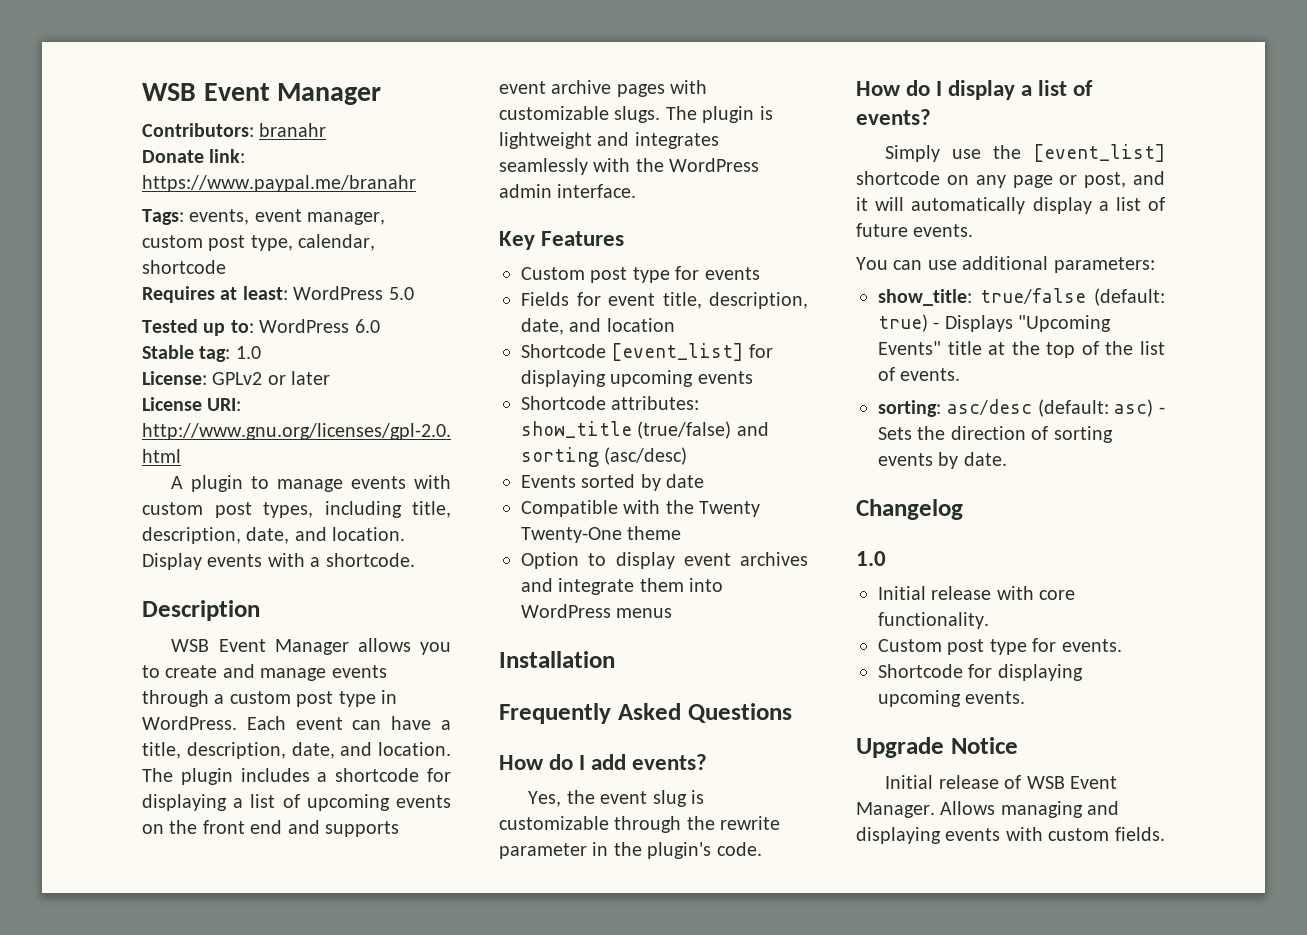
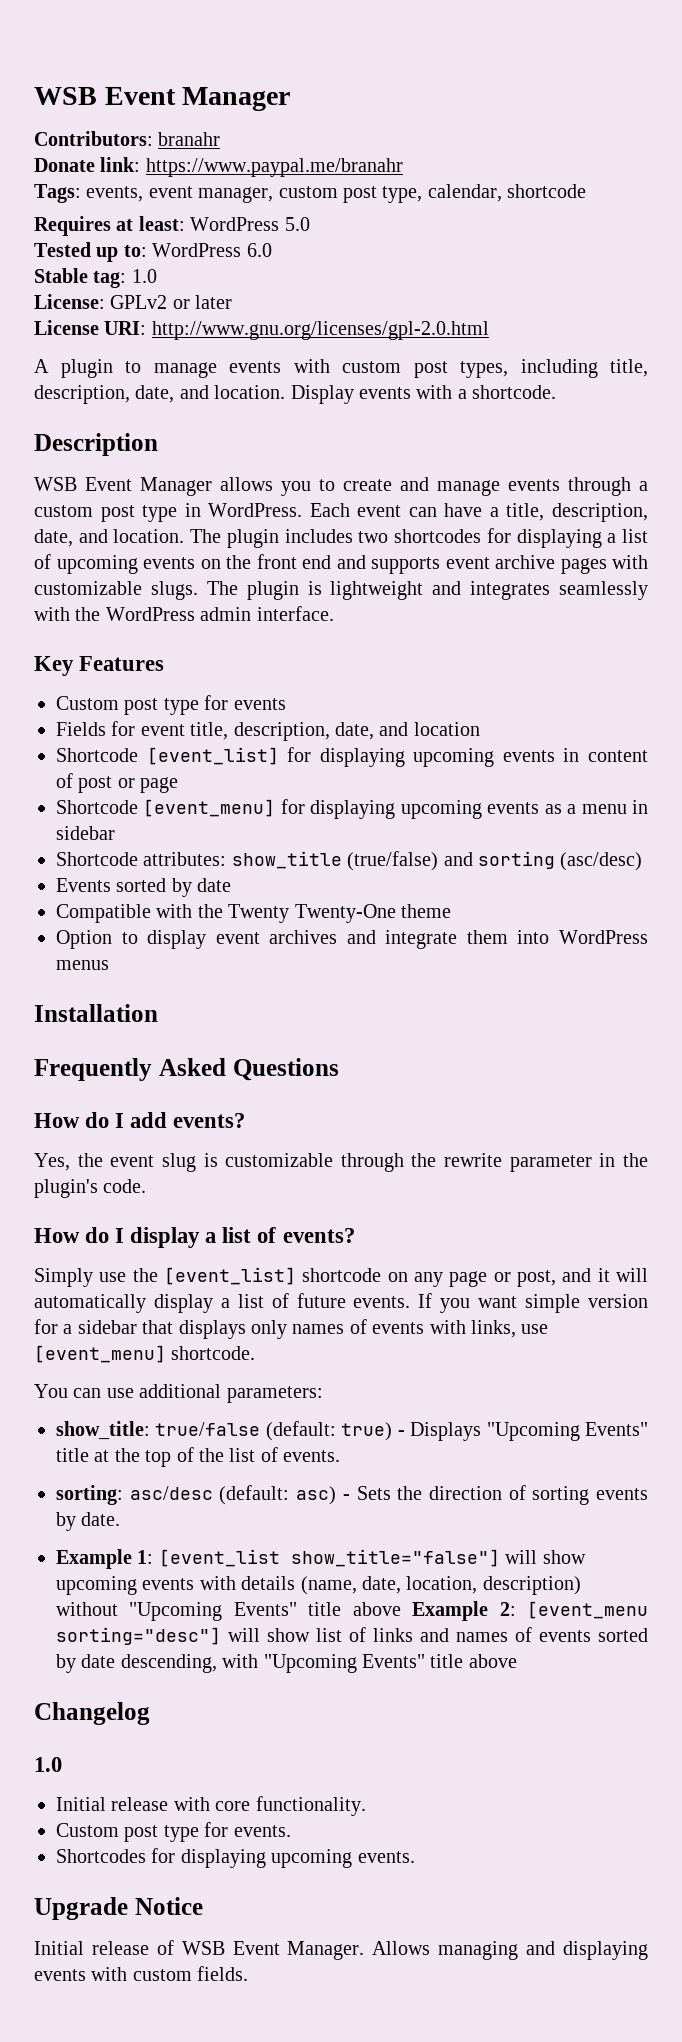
[317,768,420,782] a shortcode -> [358,529,482,543] two shortcodes
(753, 377) none -> [563,748,648,762] [56,773,179,793] [56,799,649,819] [56,826,115,840] in content of post or page // Shortcode [event_menu] for displaying upcoming events as a menu in sidebar
(974, 230) none -> [418,1293,649,1313] [34,1319,549,1339] [34,1345,256,1363] If you want simple version for a sidebar that displays only names of events with links, use [event_menu] shortcode.
(1007, 459) none -> [56,1549,586,1569] [56,1576,581,1595] [56,1601,648,1621] [56,1627,648,1645] [56,1654,517,1673] // Example 1: [event_list show_title="false"] will show upcoming events with details (name, date, location, description) without "Upcoming Events" title above Example 2: [event_menu sorting="desc"] will show list of links and names of events sorted by date descending, with "Upcoming Events" title above
[878,664,963,678] Shortcode -> [56,1849,146,1863] Shortcodes

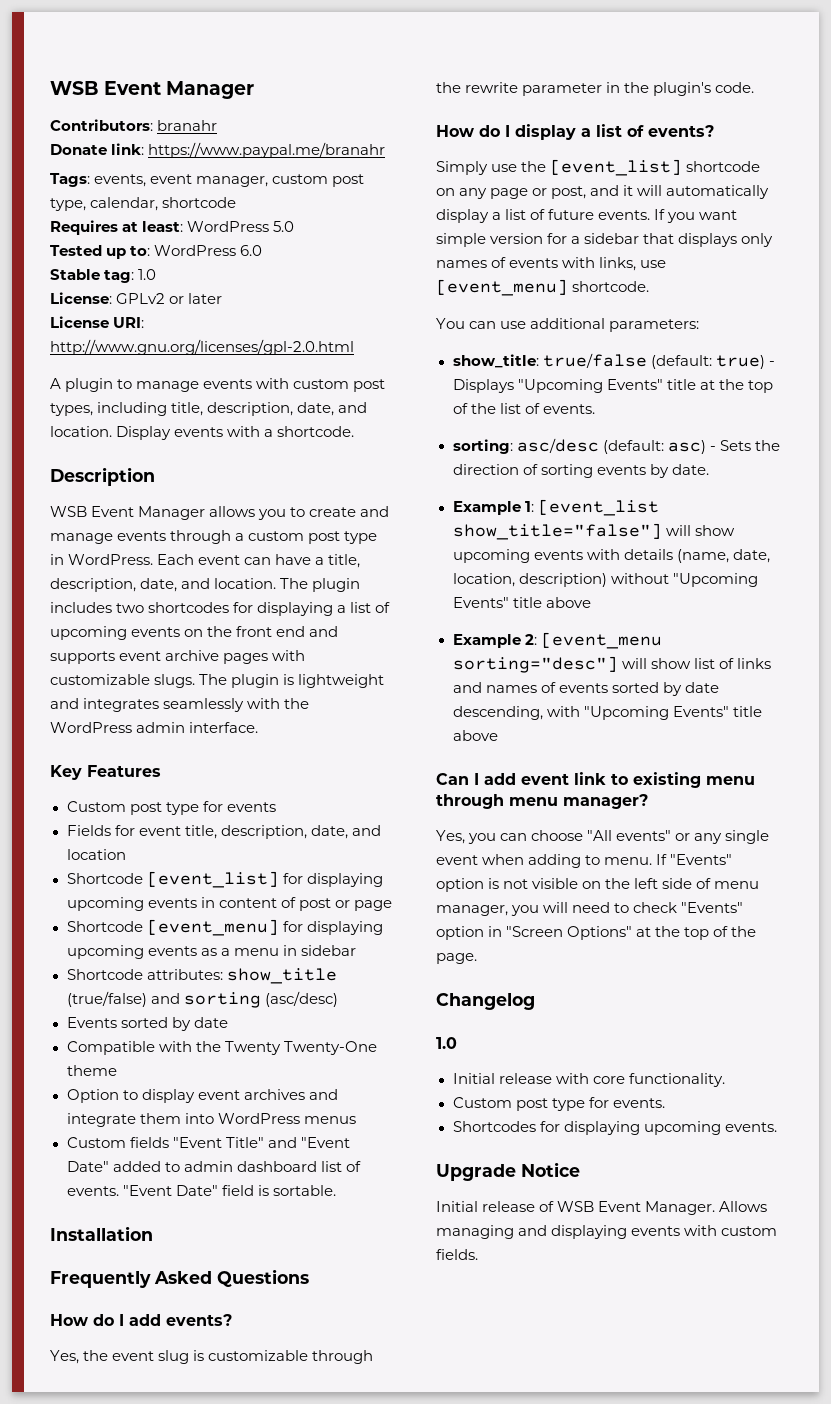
(109, 965) none -> [66,1137,350,1148] [66,1161,361,1172] [66,1185,336,1196] // Custom fields "Event Title" and "Event Date" added to admin dashboard list of events. "Event Date" field is sortable.
(401, 1609) none -> (591, 602) //
(517, 1661) none -> [436,772,755,788] [436,794,648,809] [436,830,770,844] [436,854,733,868] [436,878,760,892] [436,902,744,916] [436,926,757,940] [436,953,477,964] // Can I add event link to existing menu through menu manager? // Yes, you can choose "All events" or any single event when adding to menu. If "Events" option is not visible on the left side of menu manager, you will need to check "Events" option in "Screen Options" at the top of the page.

